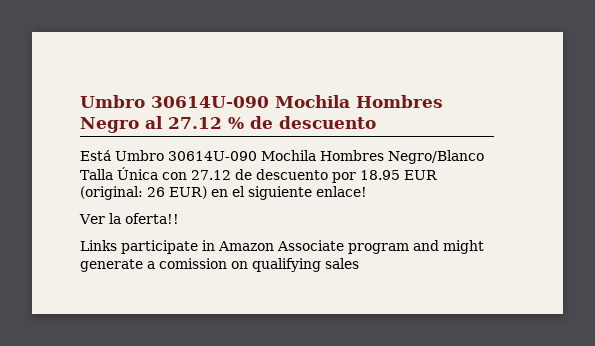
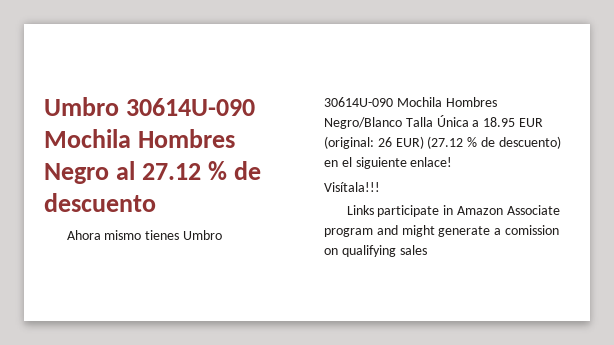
[80,150,111,161] Está -> [66,230,180,240] Ahora mismo tienes
[161,169,356,183] con 27.12 de descuento por -> [472,120,480,127] a
(207, 192) none -> [427,136,561,149] (27.12 % de descuento)
[79,213,179,224] Ver la oferta!! -> [324,182,380,192] Visítala!!!

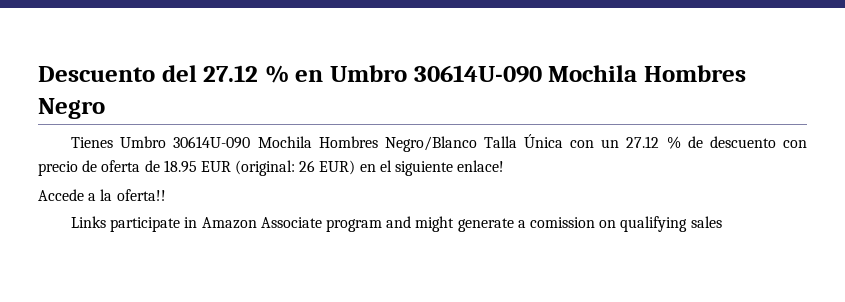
(44, 106) none -> [38,65,324,83] Descuento del 27.12 % en
[115,161,261,180] [44,193,156,212] [66,230,180,240] al 27.12 % de descuento // Ahora mismo tienes -> [71,137,114,148] // Tienes
[472,120,480,127] a -> [570,136,807,149] [38,160,160,176] con un 27.12 % de descuento con precio de oferta de
[427,136,561,149] (27.12 % de descuento) -> (356, 167) none
[324,182,380,192] Visítala!!! -> [38,189,166,201] Accede a la oferta!!

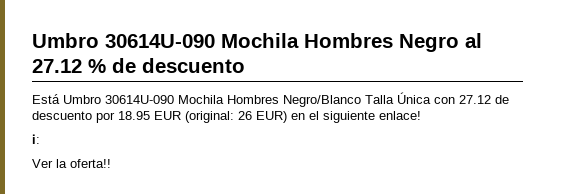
[38,65,324,83] Descuento del 27.12 % en -> (32, 40) none
[71,137,114,148] // Tienes -> [465,33,482,48] [32,58,245,73] [32,94,60,104] al 27.12 % de descuento // Está
[601,136,807,149] [38,160,160,176] un 27.12 % de descuento con precio de oferta de -> [459,95,509,104] [32,111,115,123] 27.12 de descuento por
[38,189,97,201] Accede a -> [32,134,40,144] [32,159,53,168] ℹ: // Ver
[71,216,722,232] // Links participate in Amazon Associate program and might generate a comission on qualifying sales -> (111, 163) none

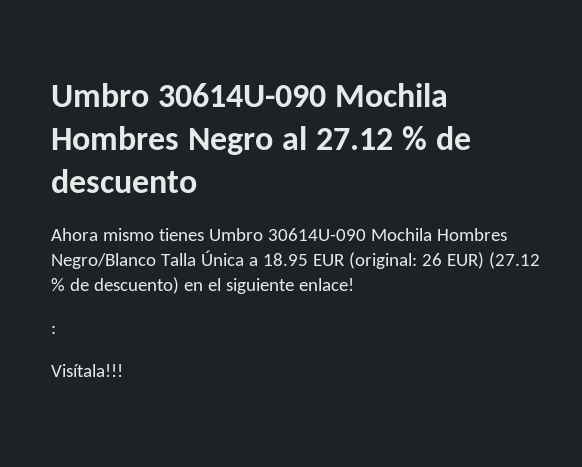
[32,94,60,104] Está -> [51,228,204,241] Ahora mismo tienes
[434,95,509,104] [32,111,115,123] con 27.12 de descuento por -> [248,257,258,266] a
(287, 117) none -> [488,252,540,269] [51,277,179,294] (27.12 % de descuento)
[32,134,40,144] [32,159,111,168] ℹ: // Ver la oferta!! -> [51,325,56,334] [51,364,123,377] : // Visítala!!!

